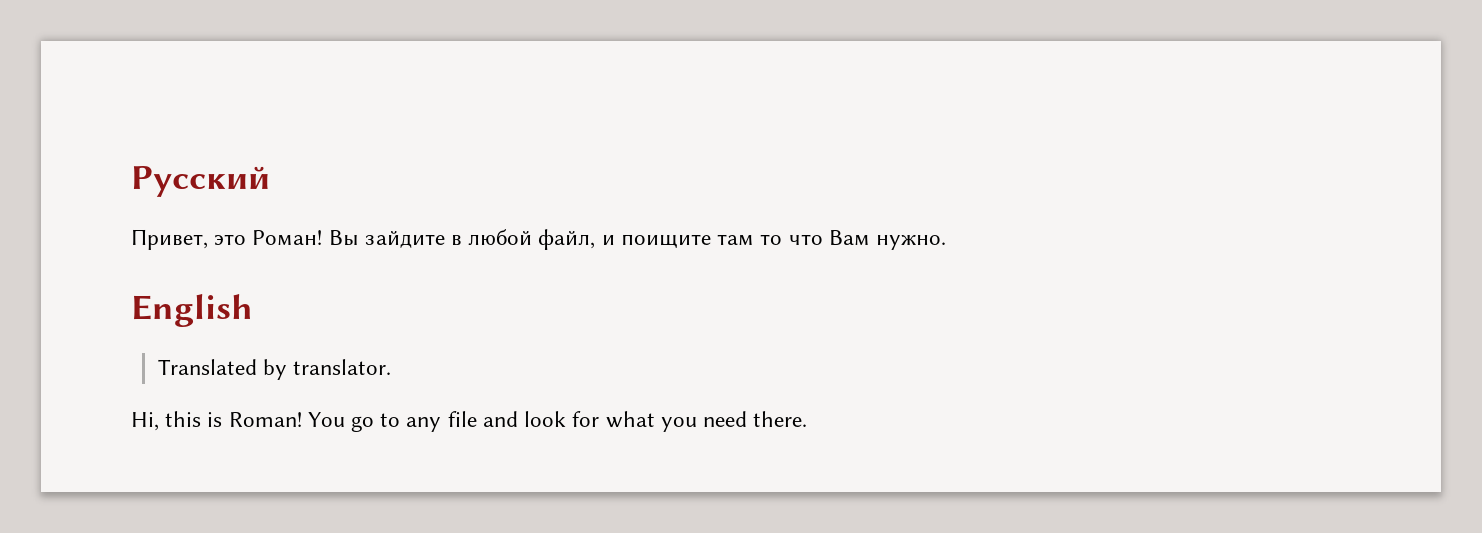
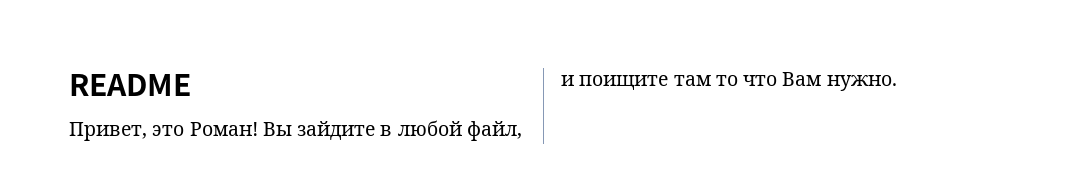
[131,166,270,197] Русский -> [69,74,191,96] README
[131,294,253,327] [157,359,392,380] [131,411,808,432] // English // Translated by translator. // Hi, this is Roman! You go to any file and look for what you need there. -> (897, 83) none

